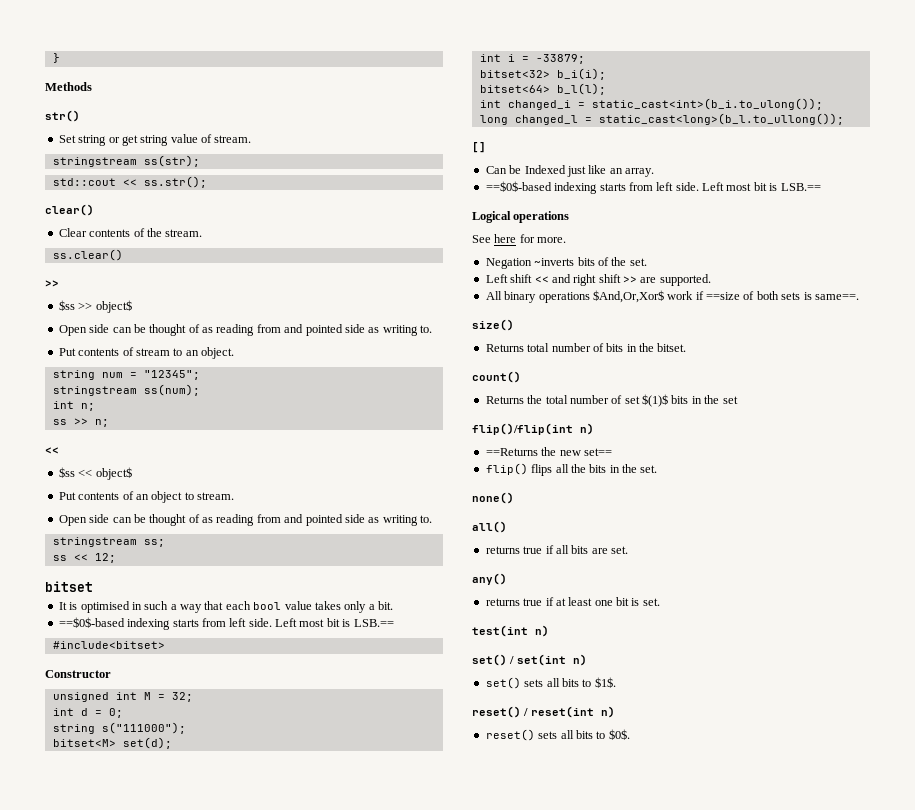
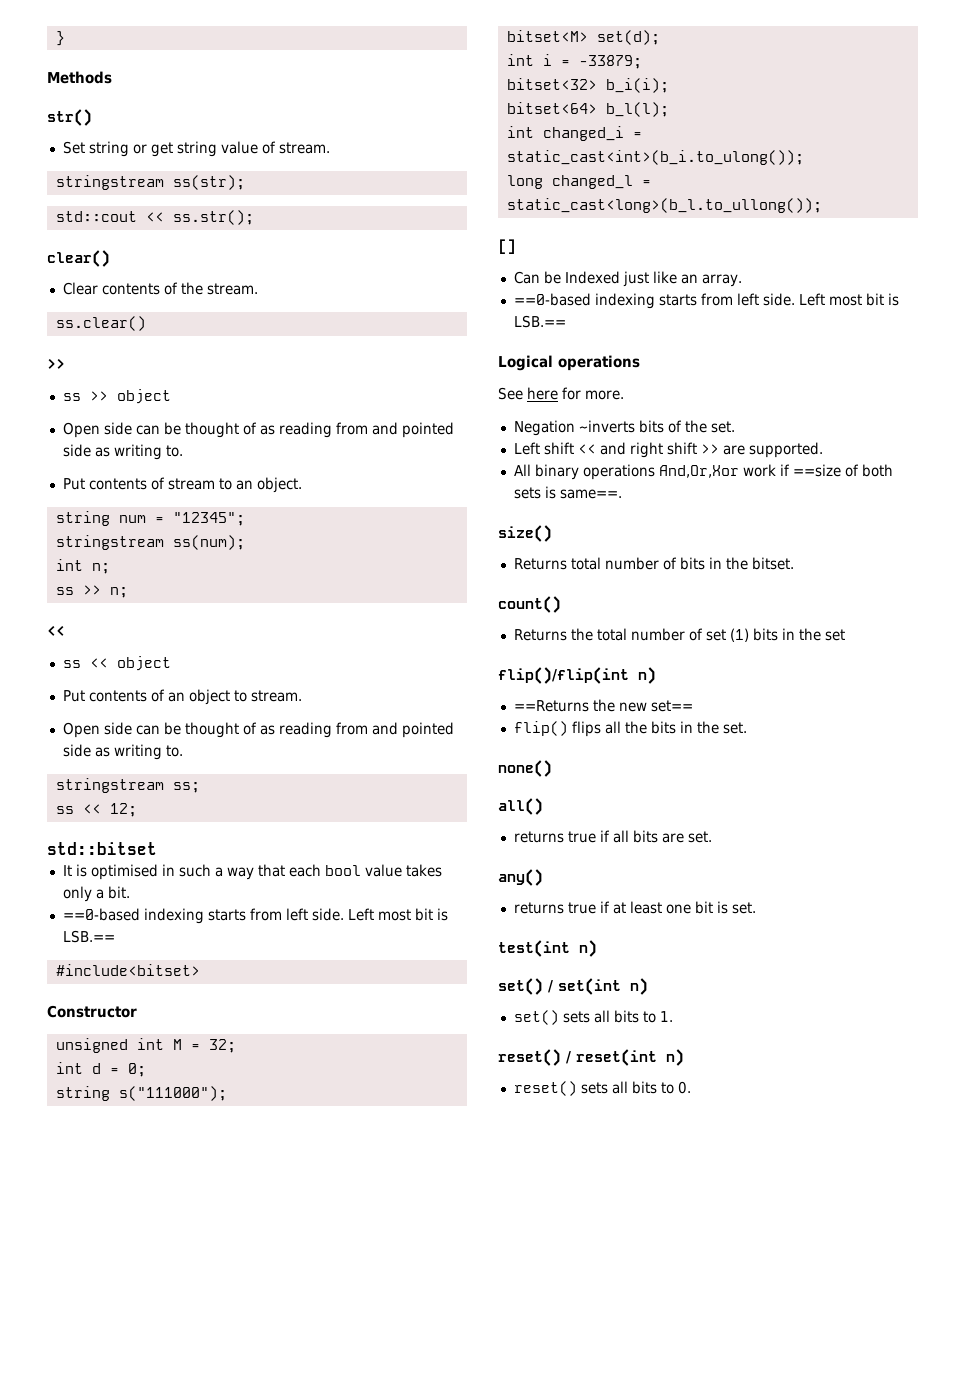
[58,300,132,313] $ss >> object$ -> [62,389,171,404] ss >> object
[58,467,132,480] $ss << object$ -> [62,656,171,671] ss << object
[45,581,93,592] bitset -> [47,842,157,855] std::bitset
[58,617,125,628] ==$0$-based -> [62,908,140,921] ==0-based
[485,181,552,192] ==$0$-based -> [513,293,591,306] ==0-based
[592,290,664,303] $And,Or,Xor$ -> [658,465,739,478] And,Or,Xor
[642,394,668,407] $(1)$ -> [729,628,749,642] (1)
[594,677,616,688] $1$. -> [659,1011,673,1022] 1.
[608,729,630,740] $0$. -> [677,1081,691,1094] 0.

